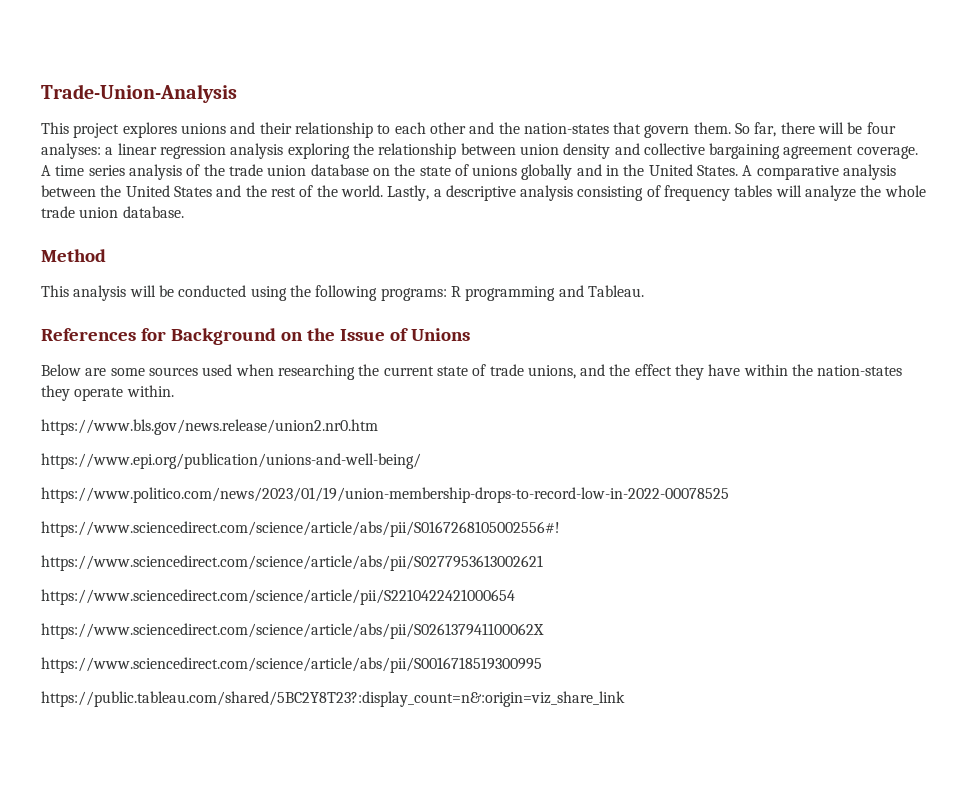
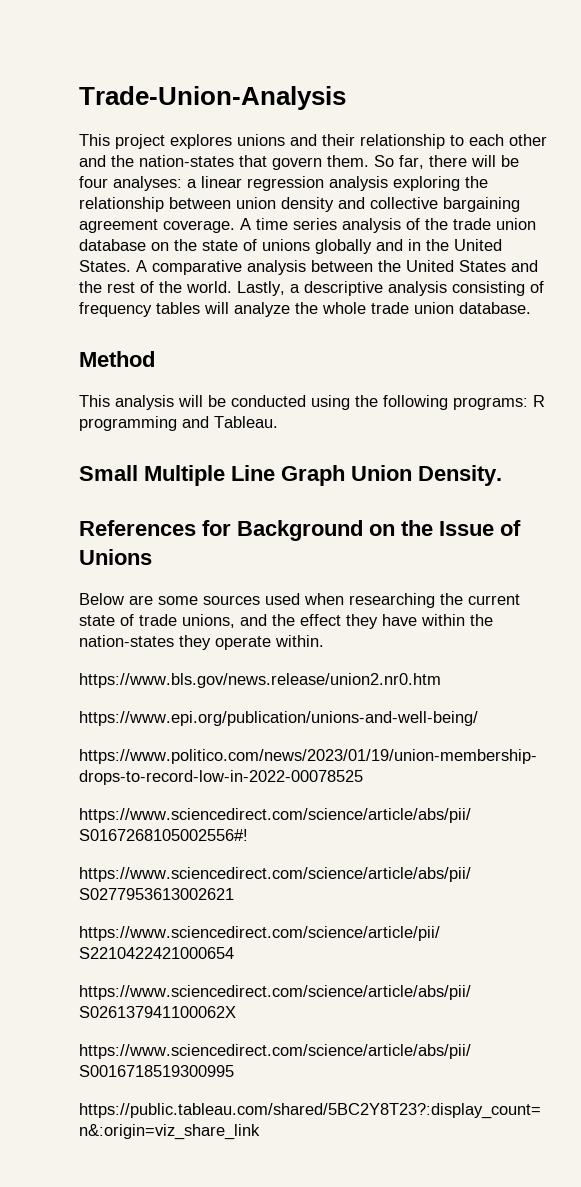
(644, 291) none -> [79,465,502,486] // Small Multiple Line Graph Union Density.

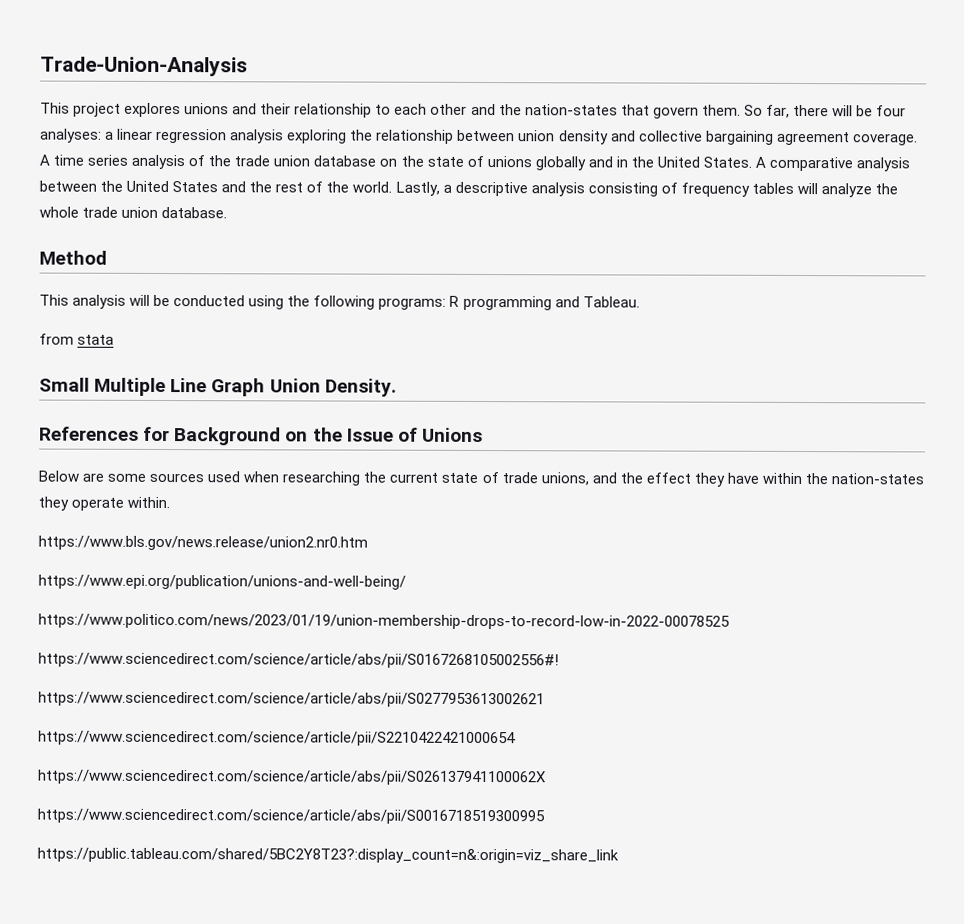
(278, 422) none -> [39,333,115,345] // from stata

